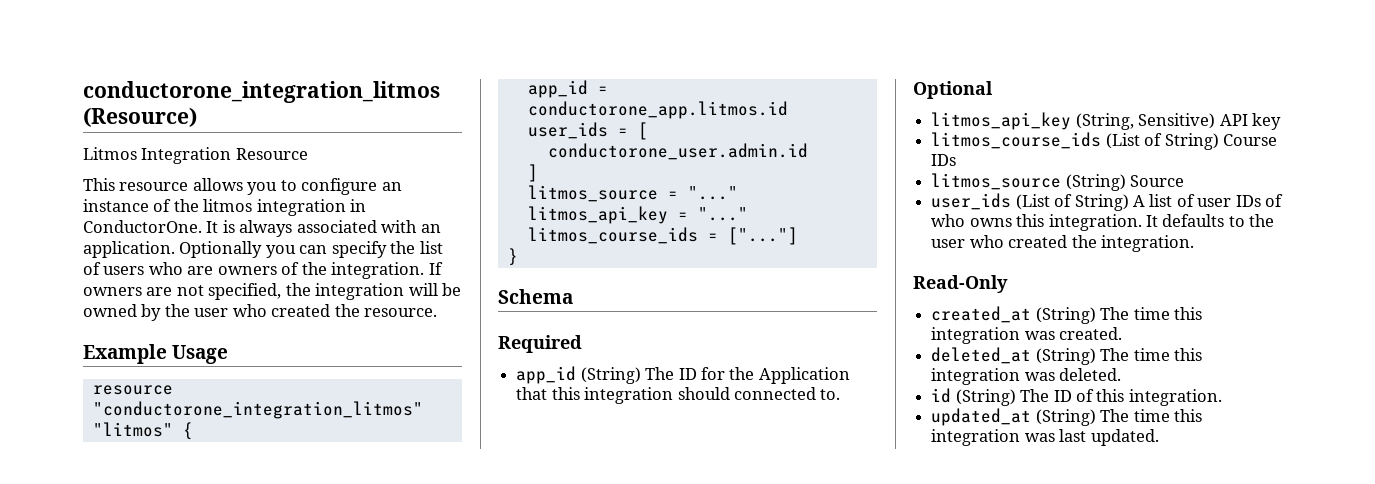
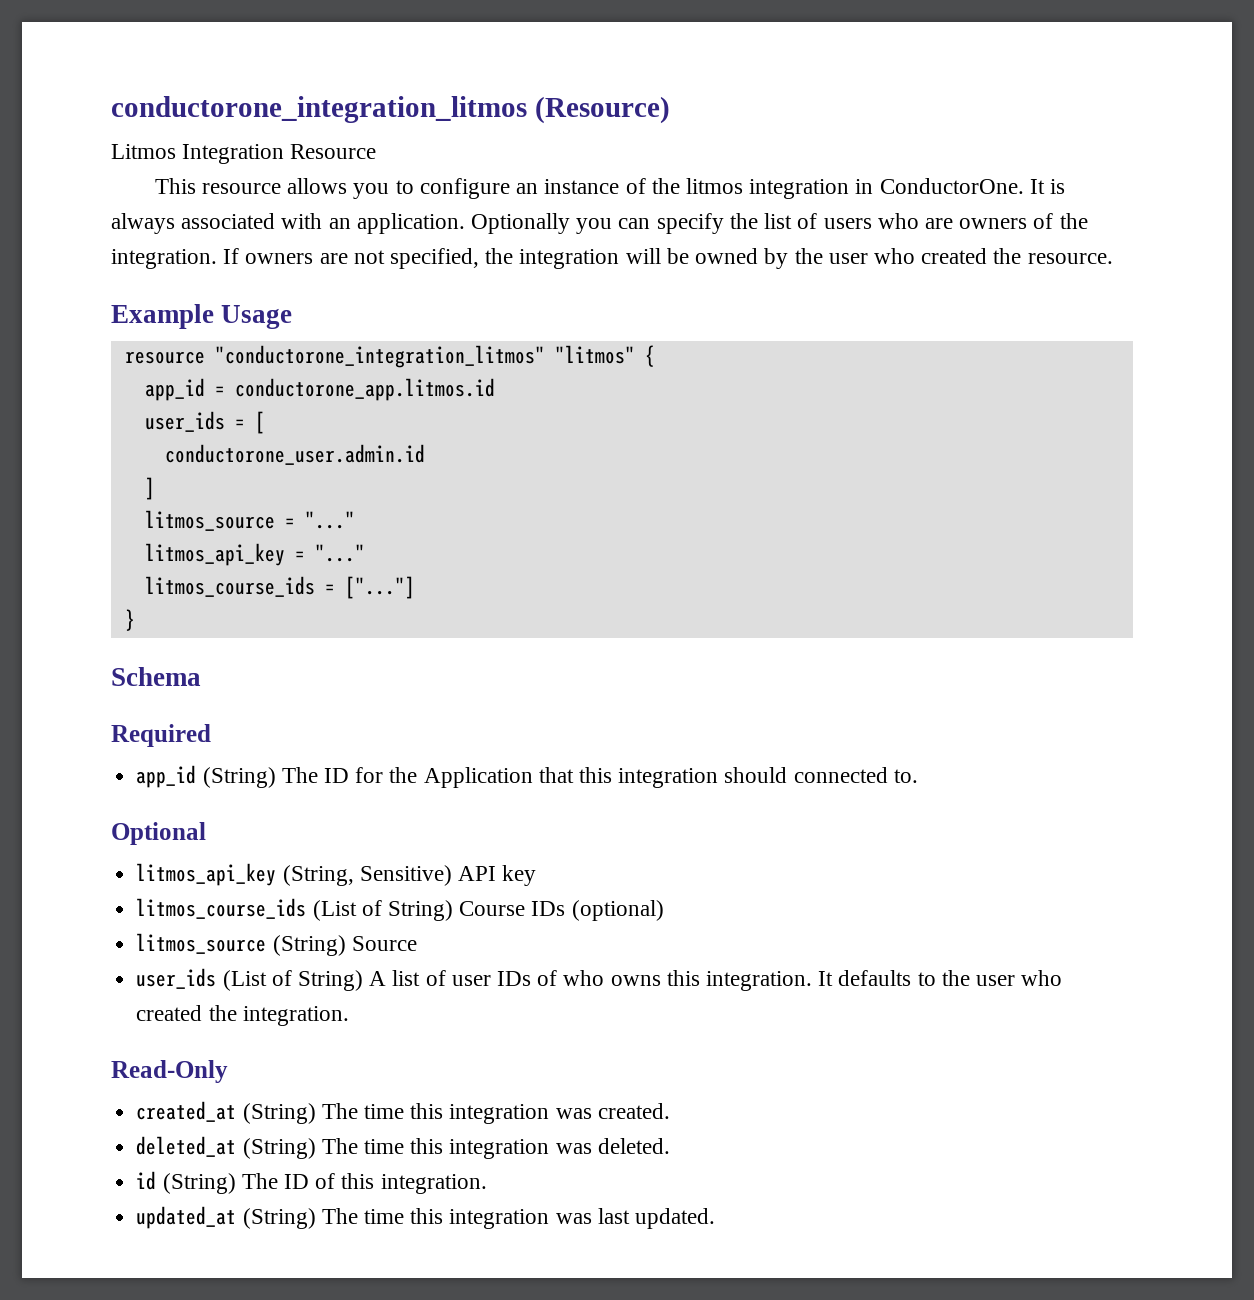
(957, 160) none -> [571,900,664,921] (optional)

